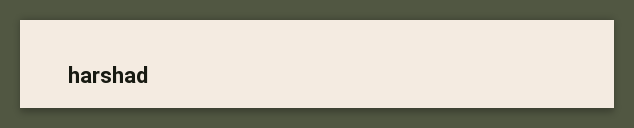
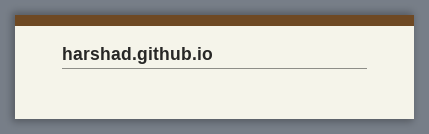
[68,66,148,83] harshad -> [62,47,213,64] harshad.github.io

